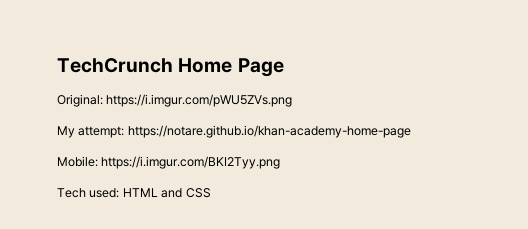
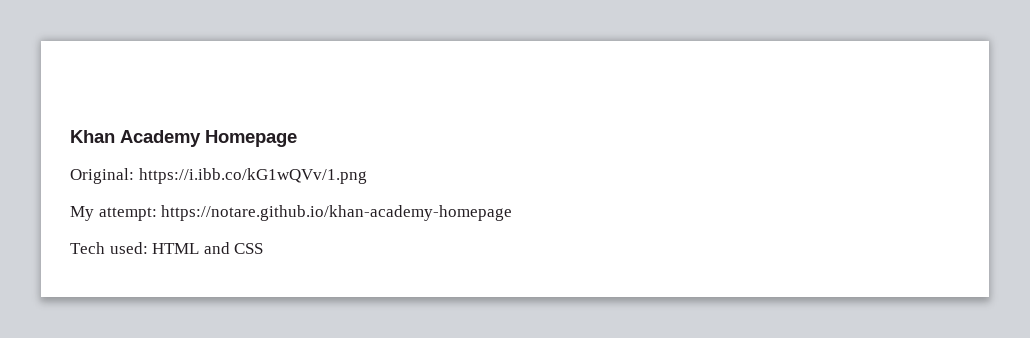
[57,58,284,77] TechCrunch Home Page -> [70,130,297,147] Khan Academy Homepage
[106,94,293,107] https://i.imgur.com/pWU5ZVs.png -> [138,168,367,184] https://i.ibb.co/kG1wQVv/1.png
[127,125,411,138] [57,156,281,169] https://notare.github.io/khan-academy-home-page // Mobile: https://i.imgur.com/BKI2Tyy.png -> [161,205,513,221] https://notare.github.io/khan-academy-homepage

